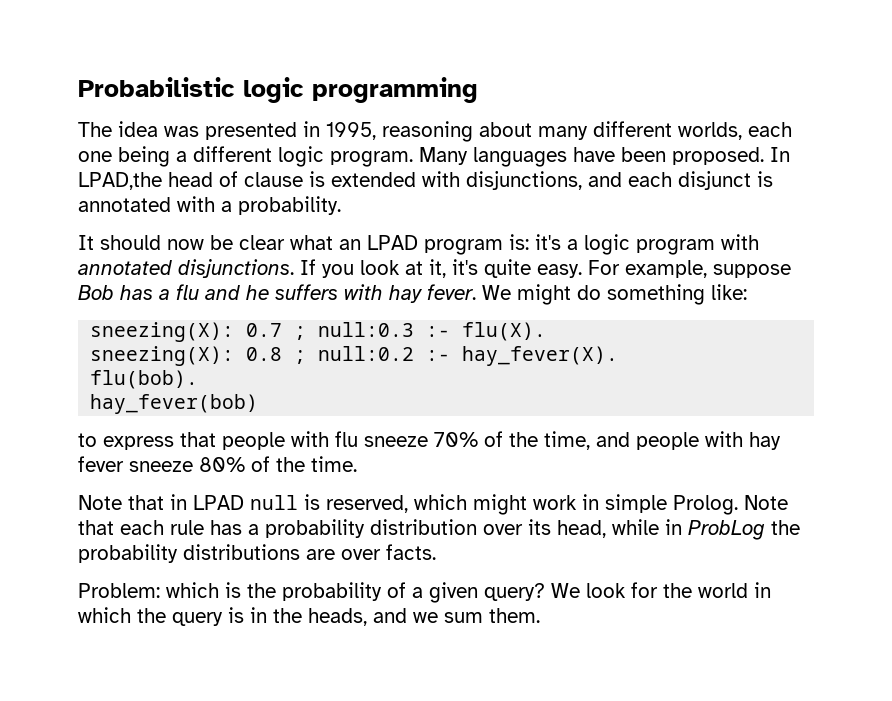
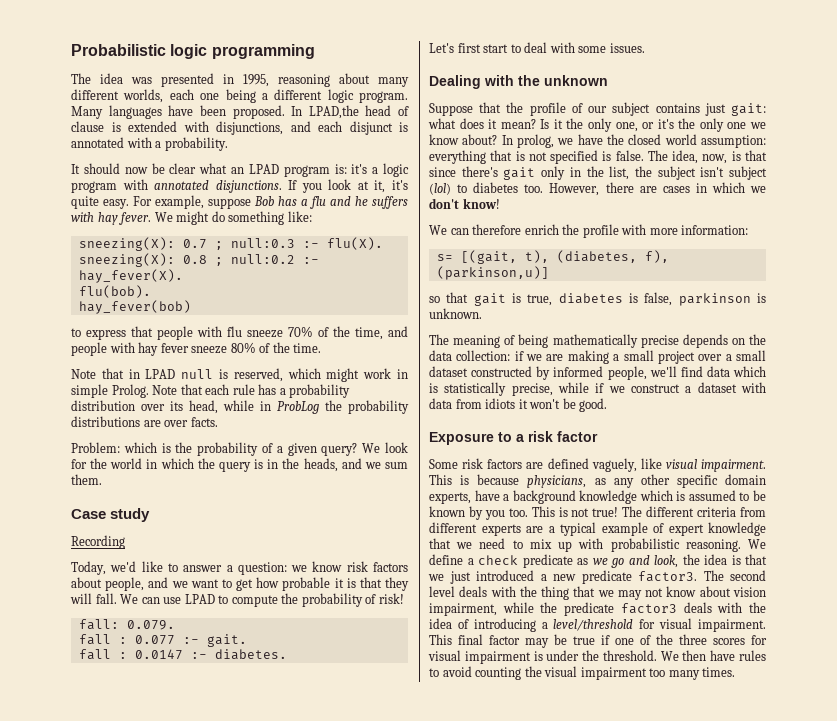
(540, 615) none -> [71,508,151,522] [71,535,125,549] [71,561,409,575] [71,577,410,591] [70,593,404,607] [78,619,175,630] [78,634,247,647] [78,649,287,660] [429,42,645,53] [429,75,608,89] [429,102,766,116] [428,118,766,132] [429,134,766,148] [429,150,767,164] [429,166,767,180] [429,182,766,196] [429,198,500,209] [429,224,749,238] [436,250,669,264] [436,266,549,280] [429,292,766,306] [429,308,482,319] [429,334,766,348] [429,350,766,364] [429,366,766,380] [429,382,766,396] [429,398,608,412] [429,431,598,445] [429,458,766,472] [429,474,766,488] [429,490,766,504] [429,506,766,520] [429,522,766,536] [429,538,766,552] [429,554,767,568] [428,570,766,584] [429,586,766,600] [429,602,766,616] [429,618,766,632] [429,634,767,648] [428,650,766,664] [429,666,736,680] // Case study // Recording // Today, we'd like to answer a question: we know risk factors about people, and we want to get how probable it is that they will fall. We can use LPAD to compute the probability of risk! // fall: 0.079. // fall : 0.077 :- gait. // fall : 0.0147 :- diabetes. // Let's first start to deal with some issues. // Dealing with the unknown // Suppose that the profile of our subject contains just gait: what does it mean? Is it the only one, or it's the only one we know about? In prolog, we have the closed world assumption: everything that is not specified is false. The idea, now, is that since there's gait only in the list, the subject isn't subject (lol) to diabetes too. However, there are cases in which we don't know! // We can therefore enrich the profile with more information: // s= [(gait, t), (diabetes, f), (parkinson,u)] // so that gait is true, diabetes is false, parkinson is unknown. // The meaning of being mathematically precise depends on the data collection: if we are making a small project over a small dataset constructed by informed people, we'll find data which is statistically precise, while if we construct a dataset with data from idiots it won't be good. // Exposure to a risk factor // Some risk factors are defined vaguely, like visual impairment. This is because physicians, as any other specific domain experts, have a background knowledge which is assumed to be known by you too. This is not true! The different criteria from different experts are a typical example of expert knowledge that we need to mix up with probabilistic reasoning. We define a check predicate as we go and look, the idea is that we just introduced a new predicate factor3. The second level deals with the thing that we may not know about vision impairment, while the predicate factor3 deals with the idea of introducing a level/threshold for visual impairment. This final factor may be true if one of the three scores for visual impairment is under the threshold. We then have rules to avoid counting the visual impairment too many times.

